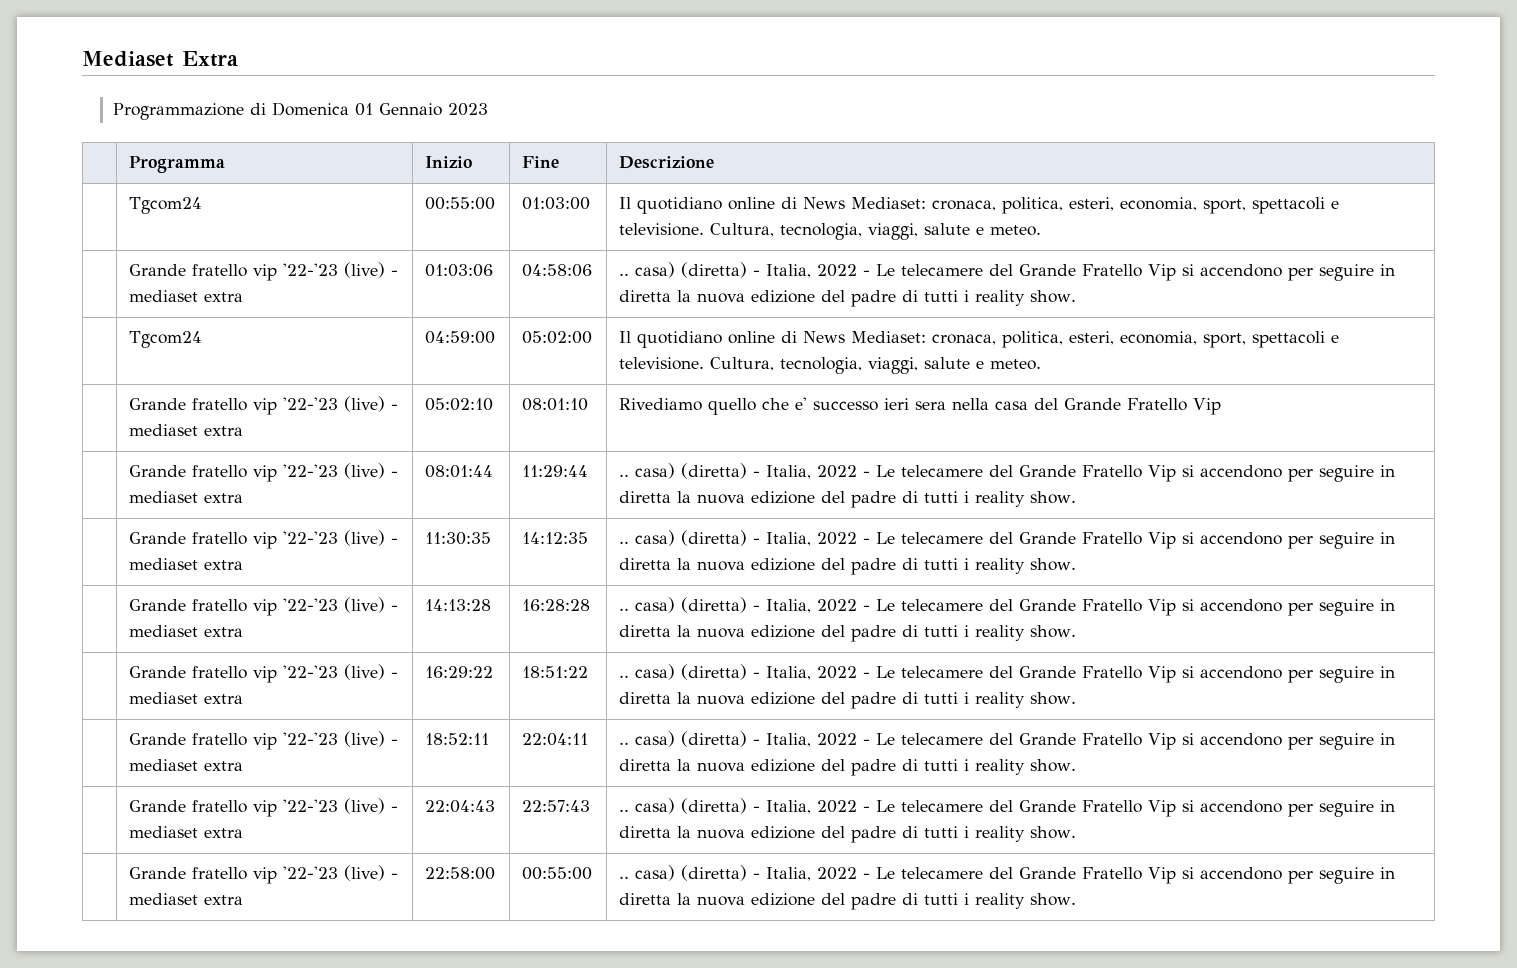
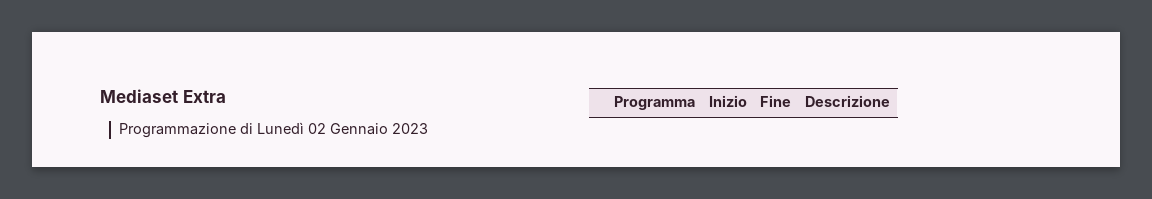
[271,102,373,116] Domenica 01 -> [257,122,327,134] Lunedì 02
[128,197,202,214] [424,197,495,210] [521,197,590,210] [618,197,1339,214] [618,223,1041,240] [128,262,398,281] [128,290,243,302] [424,264,493,277] [521,264,592,277] [618,262,1395,281] [618,290,1076,307] [128,331,202,348] [424,331,495,344] [521,331,592,344] [618,331,1339,348] [618,357,1041,374] [128,396,398,415] [128,424,243,436] [424,398,493,411] [521,398,588,411] [618,397,1221,415] [128,463,398,482] [128,491,243,503] [424,465,493,478] [521,465,588,477] [618,463,1395,482] [618,491,1076,508] [128,530,398,549] [128,558,243,570] [424,532,491,545] [521,532,588,544] [618,530,1395,549] [618,558,1076,575] [128,597,398,616] [128,625,243,637] [424,599,491,611] [521,599,590,611] [618,597,1395,616] [618,625,1076,642] [128,664,398,683] [128,692,243,704] [424,666,493,678] [521,666,588,678] [618,664,1395,683] [618,692,1076,709] [128,731,398,750] [128,759,243,771] [424,733,489,745] [521,733,588,746] [618,731,1395,750] [618,759,1076,776] [128,798,398,817] [128,826,243,838] [424,800,495,813] [521,800,590,812] [618,798,1395,817] [618,826,1076,843] [128,865,398,884] [128,893,243,905] [424,867,495,880] [521,867,592,880] [618,865,1395,884] [618,893,1076,910] // | Tgcom24 | 00:55:00 | 01:03:00 | Il quotidiano online di News Mediaset: cronaca, politica, esteri, economia, sport, spettacoli e televisione. Cultura, tecnologia, viaggi, salute e meteo. // | Grande fratello vip '22-'23 (live) - mediaset extra | 01:03:06 | 04:58:06 | .. casa) (diretta) - Italia, 2022 - Le telecamere del Grande Fratello Vip si accendono per seguire in diretta la nuova edizione del padre di tutti i reality show. // | Tgcom24 | 04:59:00 | 05:02:00 | Il quotidiano online di News Mediaset: cronaca, politica, esteri, economia, sport, spettacoli e televisione. Cultura, tecnologia, viaggi, salute e meteo. // | Grande fratello vip '22-'23 (live) - mediaset extra | 05:02:10 | 08:01:10 | Rivediamo quello che e' successo ieri sera nella casa del Grande Fratello Vip // | Grande fratello vip '22-'23 (live) - mediaset extra | 08:01:44 | 11:29:44 | .. casa) (diretta) - Italia, 2022 - Le telecamere del Grande Fratello Vip si accendono per seguire in diretta la nuova edizione del padre di tutti i reality show. // | Grande fratello vip '22-'23 (live) - mediaset extra | 11:30:35 | 14:12:35 | .. casa) (diretta) - Italia, 2022 - Le telecamere del Grande Fratello Vip si accendono per seguire in diretta la nuova edizione del padre di tutti i reality show. // | Grande fratello vip '22-'23 (live) - mediaset extra | 14:13:28 | 16:28:28 | .. casa) (diretta) - Italia, 2022 - Le telecamere del Grande Fratello Vip si accendono per seguire in diretta la nuova edizione del padre di tutti i reality show. // | Grande fratello vip '22-'23 (live) - mediaset extra | 16:29:22 | 18:51:22 | .. casa) (diretta) - Italia, 2022 - Le telecamere del Grande Fratello Vip si accendono per seguire in diretta la nuova edizione del padre di tutti i reality show. // | Grande fratello vip '22-'23 (live) - mediaset extra | 18:52:11 | 22:04:11 | .. casa) (diretta) - Italia, 2022 - Le telecamere del Grande Fratello Vip si accendono per seguire in diretta la nuova edizione del padre di tutti i reality show. // | Grande fratello vip '22-'23 (live) - mediaset extra | 22:04:43 | 22:57:43 | .. casa) (diretta) - Italia, 2022 - Le telecamere del Grande Fratello Vip si accendono per seguire in diretta la nuova edizione del padre di tutti i reality show. // | Grande fratello vip '22-'23 (live) - mediaset extra | 22:58:00 | 00:55:00 | .. casa) (diretta) - Italia, 2022 - Le telecamere del Grande Fratello Vip si accendono per seguire in diretta la nuova edizione del padre di tutti i reality show. -> (891, 101) none

